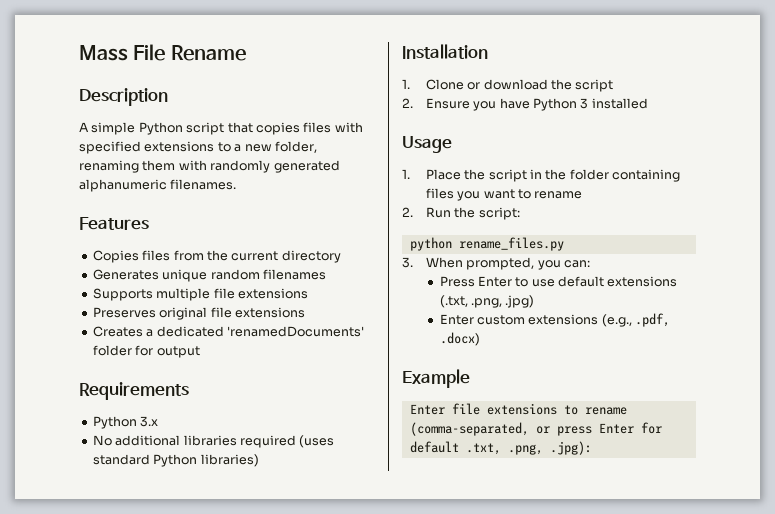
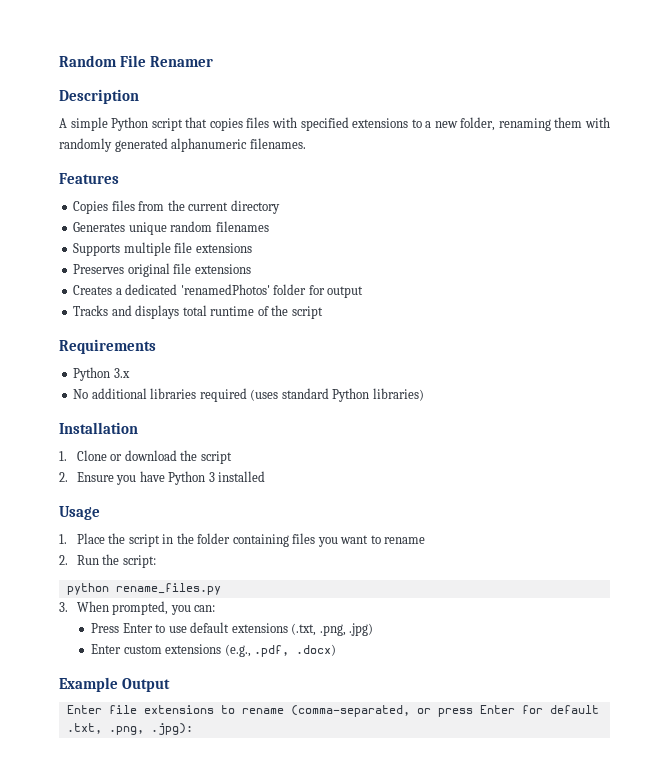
[79,44,246,61] Mass File Rename -> [59,55,214,67] Random File Renamer
[226,326,364,337] 'renamedDocuments' -> [180,284,270,295] 'renamedPhotos'
(200, 352) none -> [73,305,323,319] // Tracks and displays total runtime of the script
(470, 378) none -> [121,678,170,692] Output

